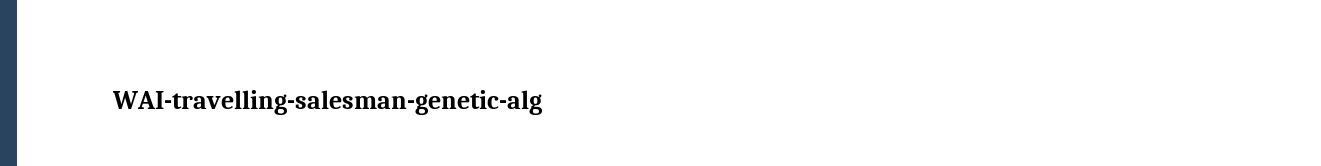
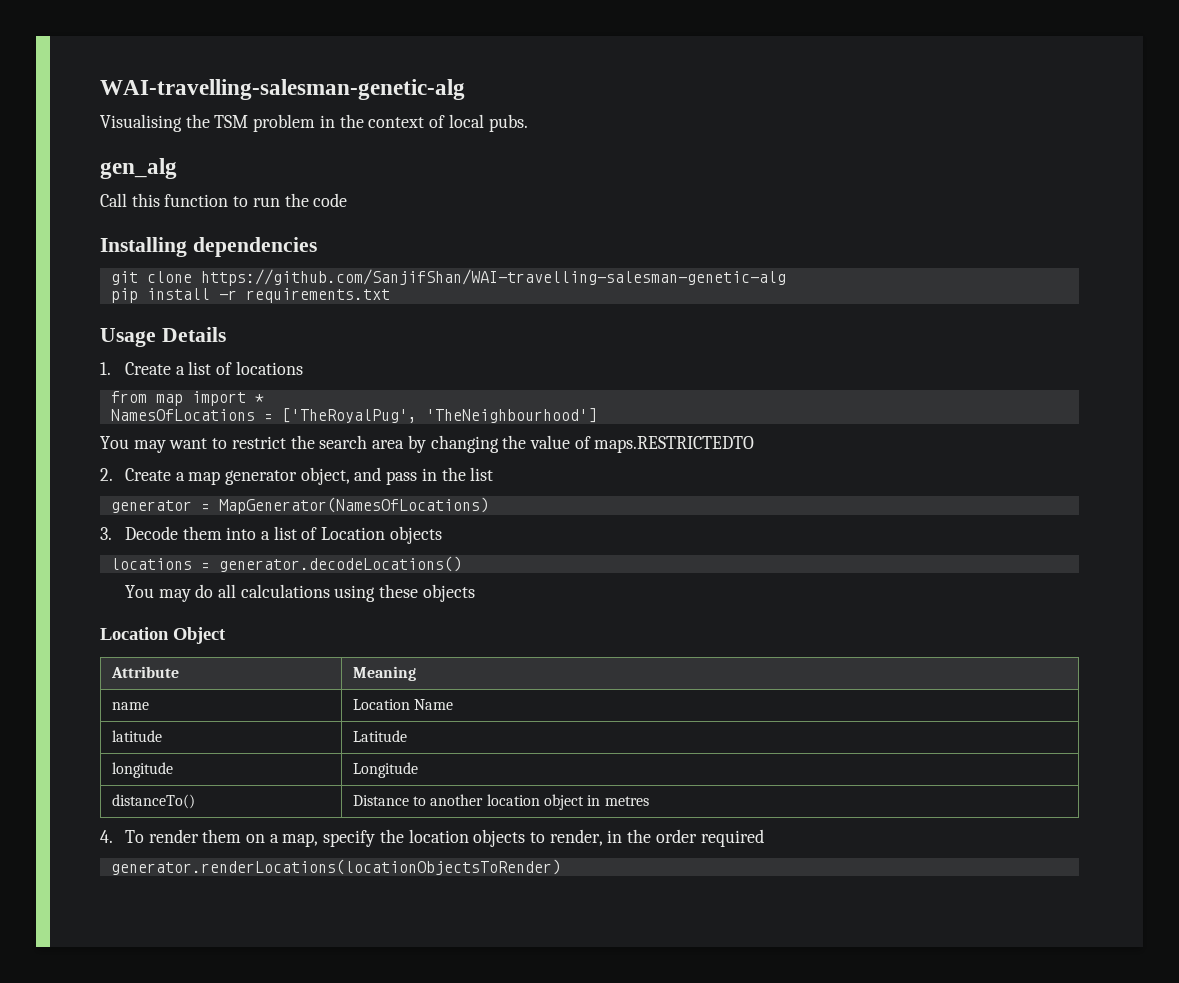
(542, 102) none -> [100,114,528,132] [100,158,177,179] [100,193,348,207] [100,237,317,257] [110,269,786,286] [110,288,390,303] [100,327,226,347] [100,361,303,375] [110,391,264,406] [110,408,597,423] [100,435,755,453] [100,467,494,485] [110,497,489,514] [100,526,442,544] [110,556,462,572] [124,584,475,602] [100,627,226,644] [110,666,179,678] [352,666,416,681] [111,702,149,710] [352,699,454,710] [111,730,162,742] [352,730,407,742] [111,762,173,778] [352,762,418,778] [111,794,195,809] [352,794,649,810] [100,829,764,847] [110,859,561,875] // Visualising the TSM problem in the context of local pubs. // gen_alg // Call this function to run the code // Installing dependencies // git clone https://github.com/SanjifShan/WAI-travelling-salesman-genetic-alg // pip install -r requirements.txt // Usage Details // 1. Create a list of locations // from map import * // NamesOfLocations = ['TheRoyalPug', 'TheNeighbourhood'] // You may want to restrict the search area by changing the value of maps.RESTRICTEDTO // 2. Create a map generator object, and pass in the list // generator = MapGenerator(NamesOfLocations) // 3. Decode them into a list of Location objects // locations = generator.decodeLocations() // You may do all calculations using these objects // Location Object // Attribute | Meaning // name | Location Name // latitude | Latitude // longitude | Longitude // distanceTo() | Distance to another location object in metres // 4. To render them on a map, specify the location objects to render, in the order required // generator.renderLocations(locationObjectsToRender)

